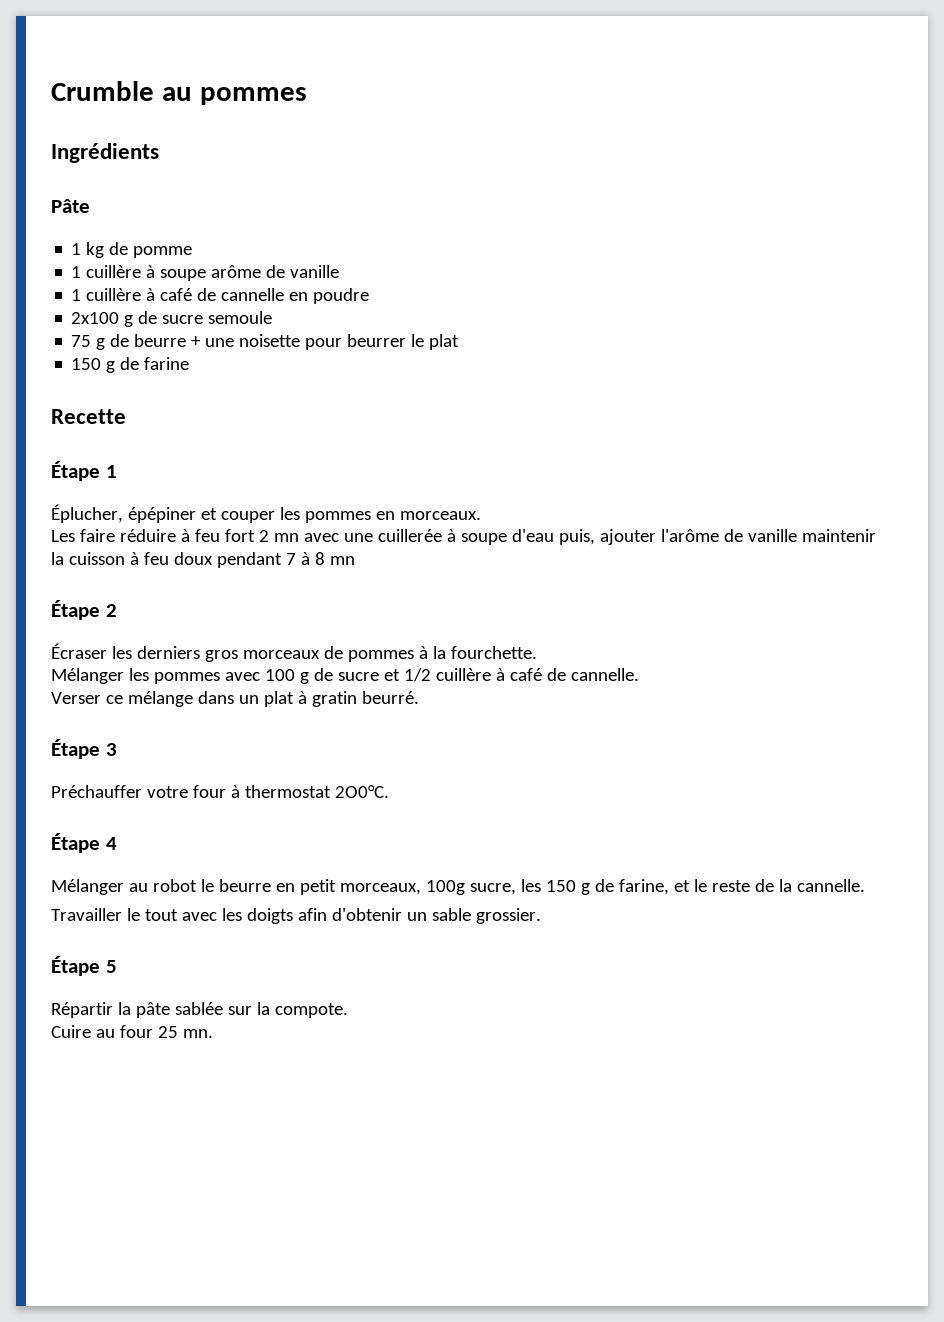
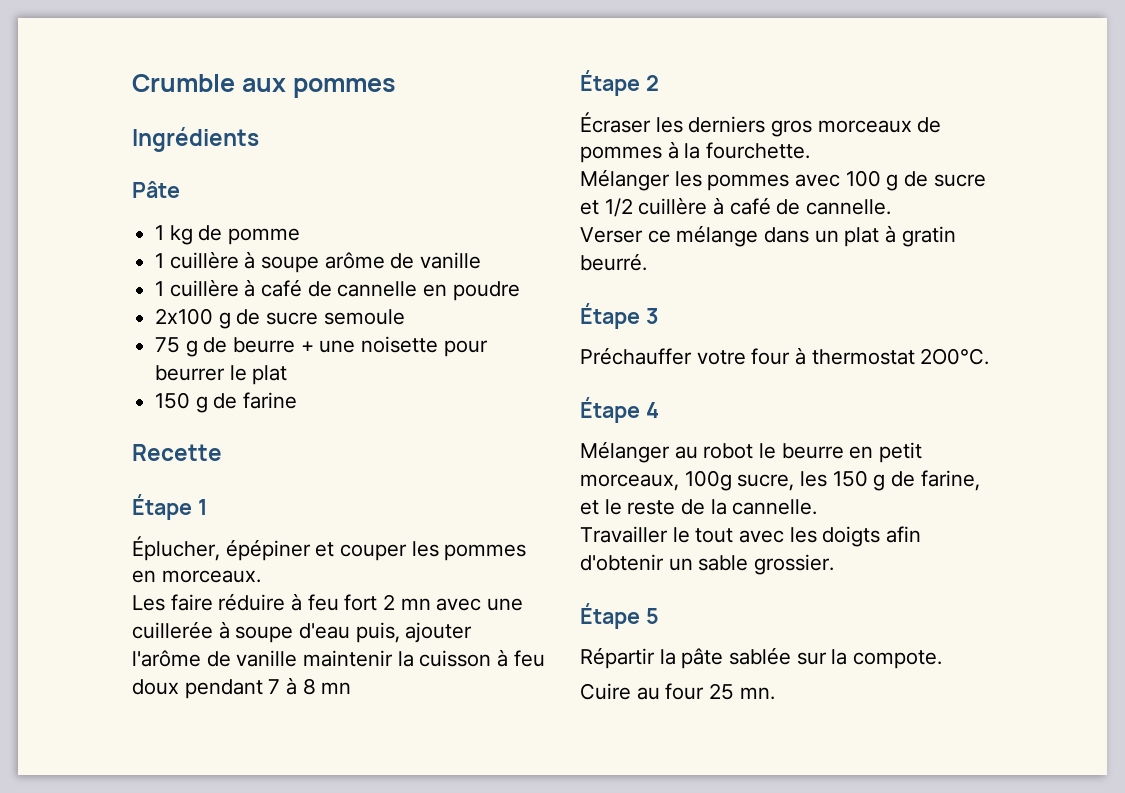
[161,87,192,101] au -> [241,78,286,92] aux

